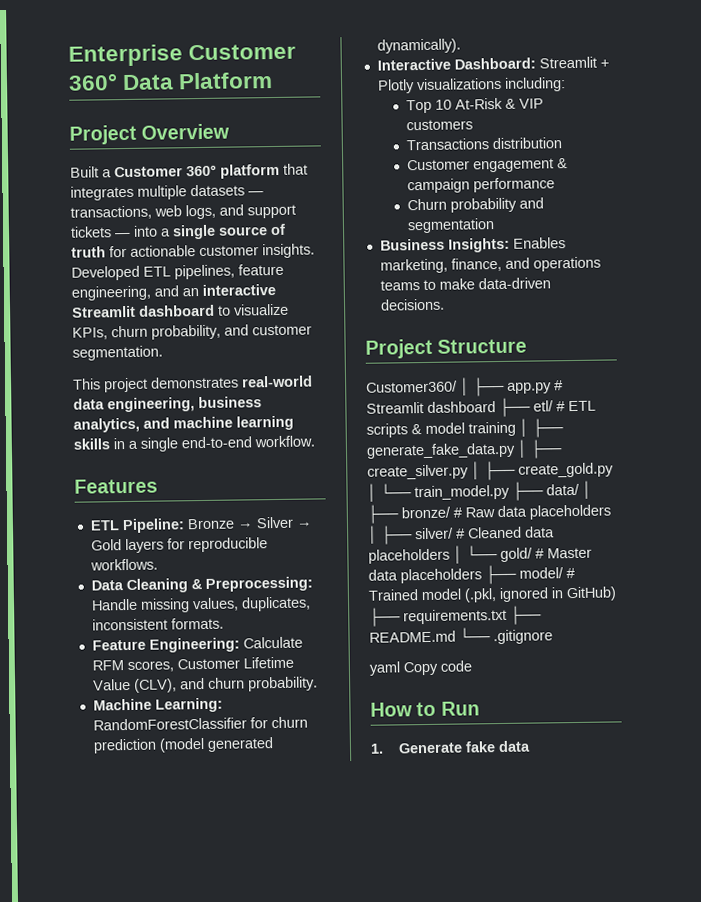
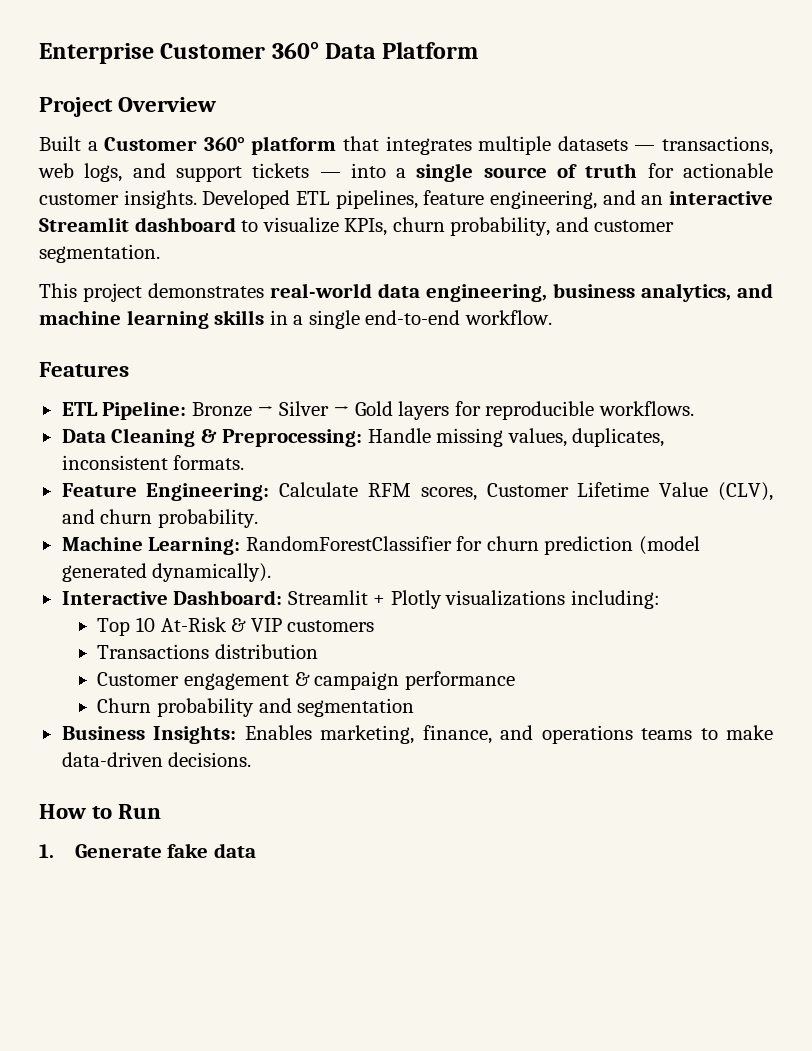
[365,338,528,359] [366,376,563,397] [366,397,596,417] [366,418,564,438] [366,439,563,459] [367,460,614,481] [367,480,592,502] [367,504,611,524] [368,525,555,545] [368,545,592,564] [368,564,575,585] [368,586,617,603] [369,605,542,627] [369,627,553,645] [369,660,472,676] // Project Structure // Customer360/ │ ├── app.py # Streamlit dashboard ├── etl/ # ETL scripts & model training │ ├── generate_fake_data.py │ ├── create_silver.py │ ├── create_gold.py │ └── train_model.py ├── data/ │ ├── bronze/ # Raw data placeholders │ ├── silver/ # Cleaned data placeholders │ └── gold/ # Master data placeholders ├── model/ # Trained model (.pkl, ignored in GitHub) ├── requirements.txt ├── README.md └── .gitignore // yaml Copy code -> (252, 759) none

